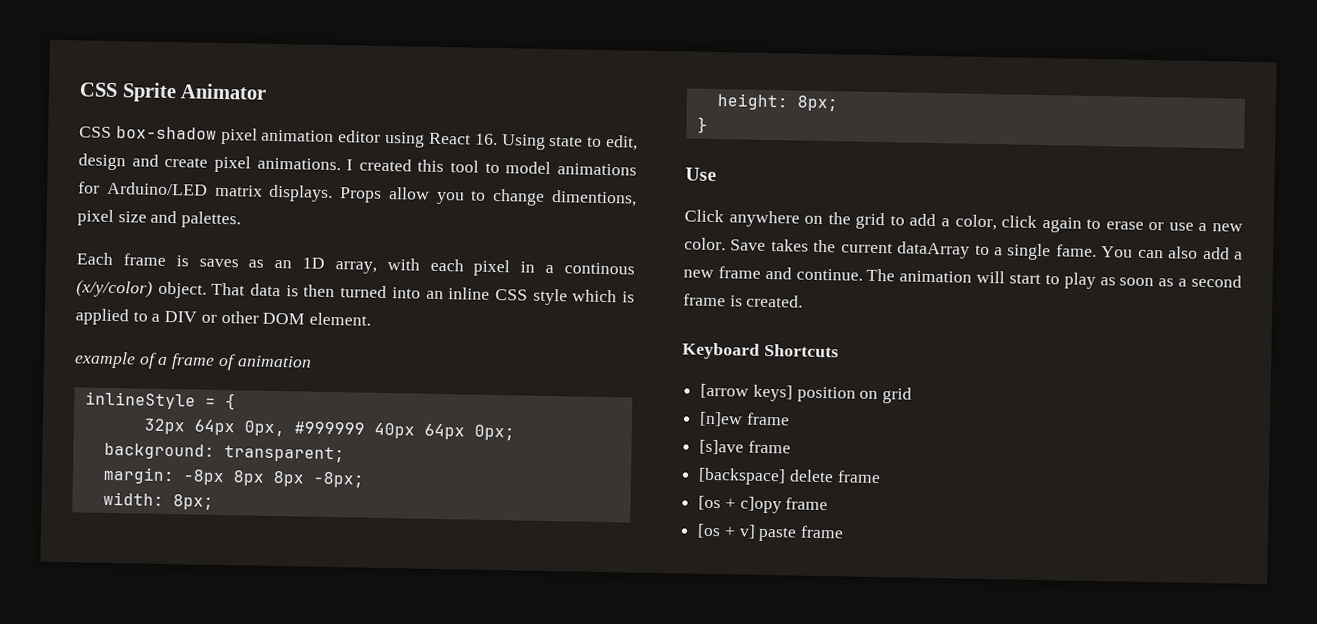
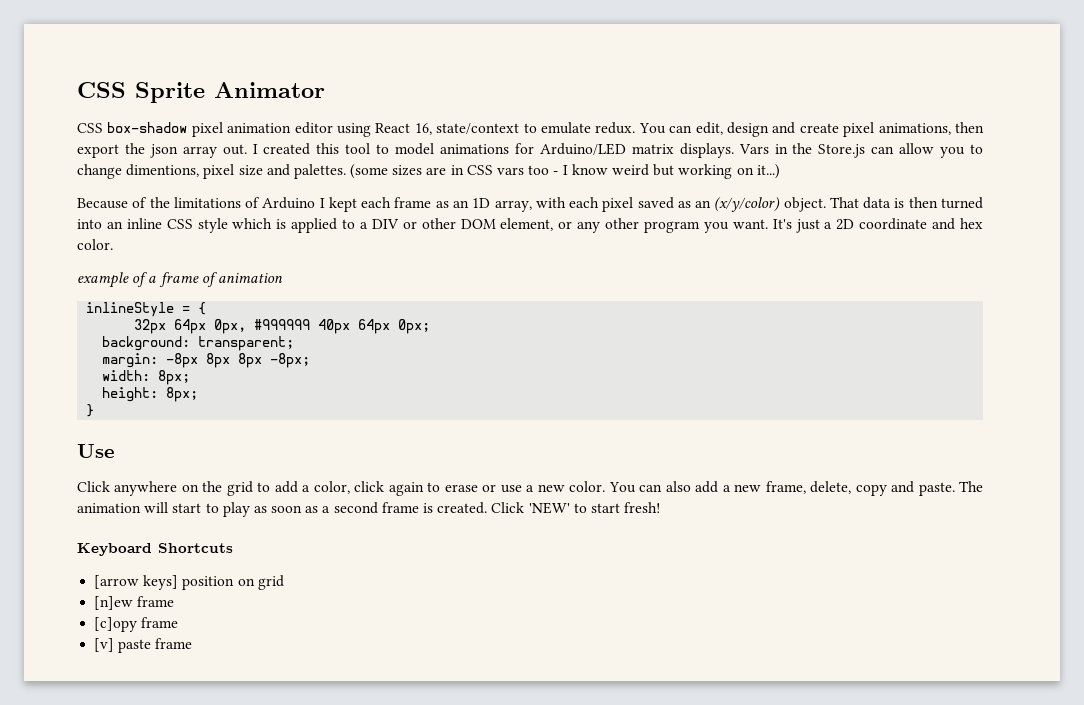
[474,133,603,150] 16. Using state to -> [414,122,693,135] 16, state/context to emulate redux. You can
[256,157,341,171] animations. -> [878,122,984,135] [77,143,247,158] animations, then export the json array out.
[339,187,383,203] Props -> [738,143,895,158] Vars in the Store.js can
[76,252,239,268] // Each frame is saves -> [350,164,780,179] [77,197,432,212] (some sizes are in CSS vars too - I know weird but working on it...) // Because of the limitations of Arduino I kept each frame
[520,261,636,275] in a continous -> [637,197,712,209] saved as an
[309,312,372,326] element. -> [500,218,984,233] [77,239,113,250] element, or any other program you want. It's just a 2D coordinate and hex color.
[730,239,1097,261] Save takes the current dataArray to a single fame. -> (606, 486) none
[717,266,863,281] frame and continue. -> [765,481,955,496] frame, delete, copy and paste.
(804, 301) none -> [491,502,661,514] Click 'NEW' to start fresh!
[699,439,791,455] [698,467,881,486] [698,495,829,514] [697,523,756,539] [s]ave frame // [backspace] delete frame // [os + c]opy frame // [os + v] -> [94,617,179,632] [94,638,115,652] [c]opy frame // [v]

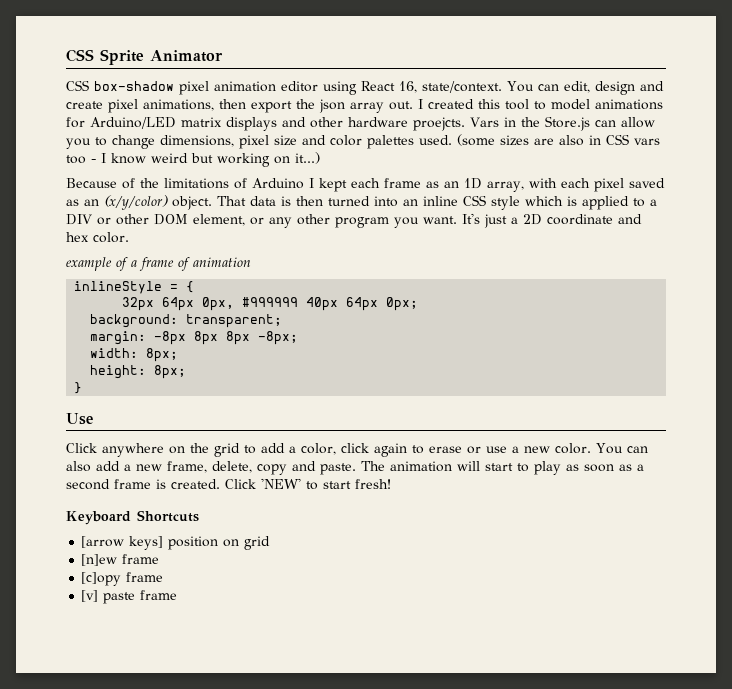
[436,122,636,134] state/context to emulate redux. -> [422,81,502,93] state/context.
[679,143,734,158] displays. -> [226,117,465,131] displays and other hardware proejcts.
[126,164,200,177] dimentions, -> [160,135,234,147] dimensions,
[293,164,346,179] palettes. -> [330,135,452,149] color palettes used.
(447, 171) none -> [559,135,584,146] also

